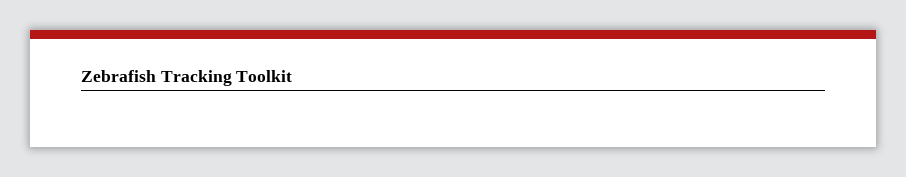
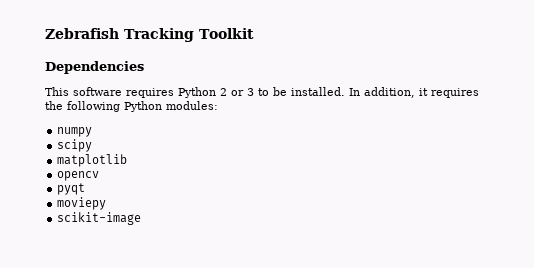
(293, 76) none -> [45,61,144,74] [45,87,479,98] [45,101,218,112] [57,127,93,137] [57,139,93,152] [57,154,128,167] [57,171,100,181] [57,183,86,195] [57,197,107,210] [57,212,142,225] // Dependencies // This software requires Python 2 or 3 to be installed. In addition, it requires the following Python modules: // numpy // scipy // matplotlib // opencv // pyqt // moviepy // scikit-image

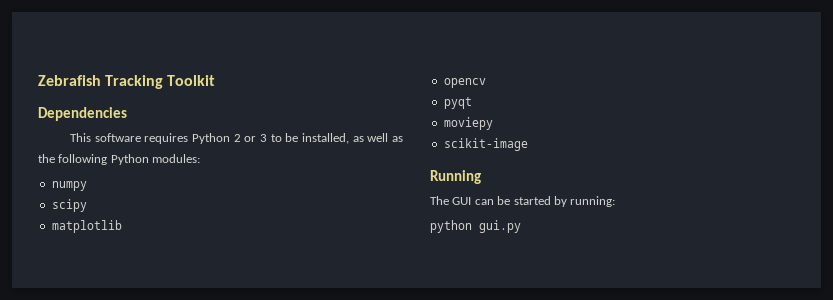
[291,87,479,98] installed. In addition, it requires -> [302,133,403,144] installed, as well as
(142, 218) none -> [430,170,481,184] [430,196,616,207] [430,220,521,233] // Running // The GUI can be started by running: // python gui.py

